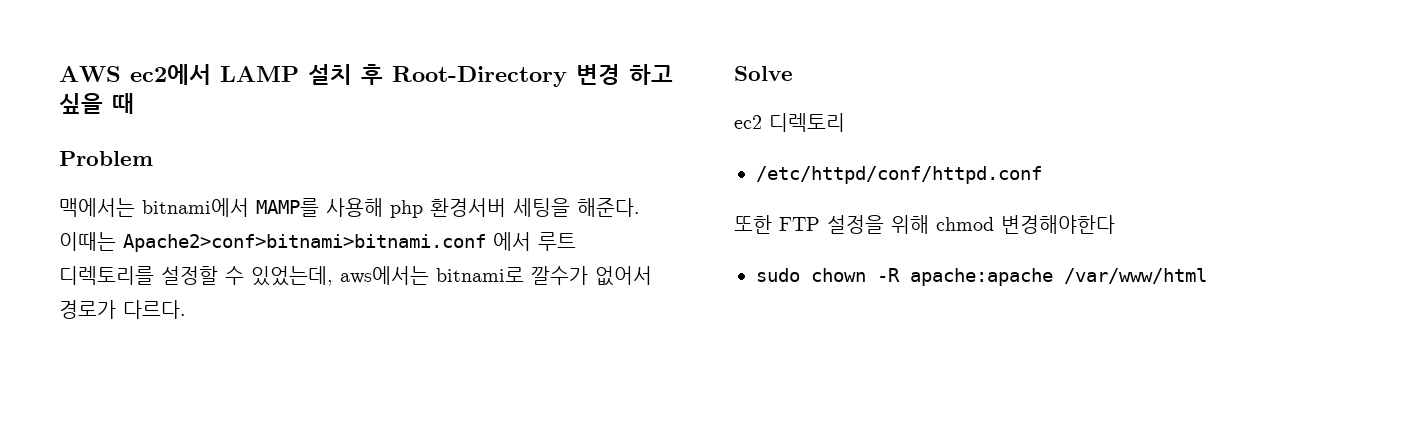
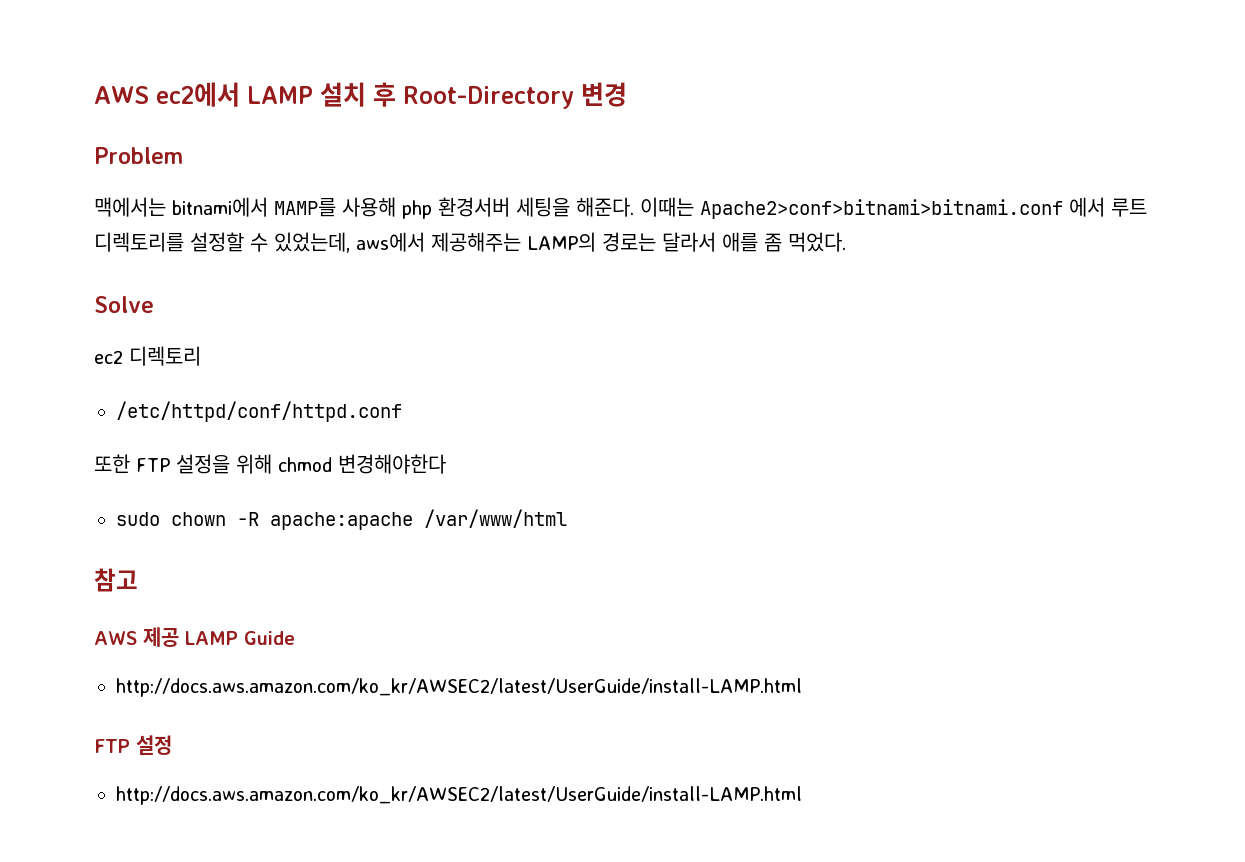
[629,64,673,85] [59,93,134,114] 하고 싶을 때 -> (627, 94) none
[340,266,652,286] [59,300,186,319] aws에서는 bitnami로 깔수가 없어서 경로가 다르다. -> [356,232,846,252] aws에서 제공해주는 LAMP의 경로는 달라서 애를 좀 먹었다.
(1207, 276) none -> [94,568,138,592] [94,627,295,647] [116,678,802,697] [94,735,172,755] [116,786,802,805] // 참고 // AWS 제공 LAMP Guide // http://docs.aws.amazon.com/ko_kr/AWSEC2/latest/UserGuide/install-LAMP.html // FTP 설정 // http://docs.aws.amazon.com/ko_kr/AWSEC2/latest/UserGuide/install-LAMP.html

